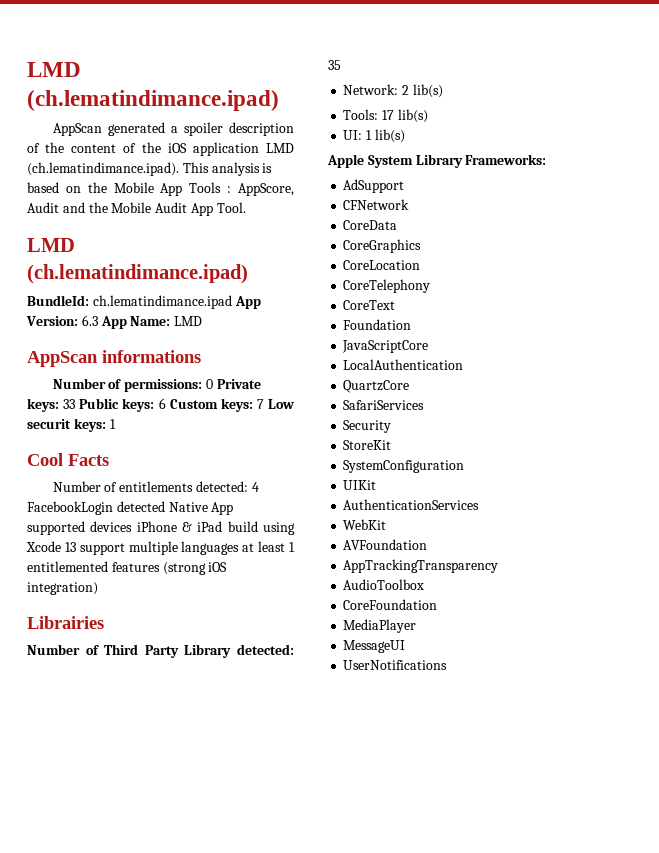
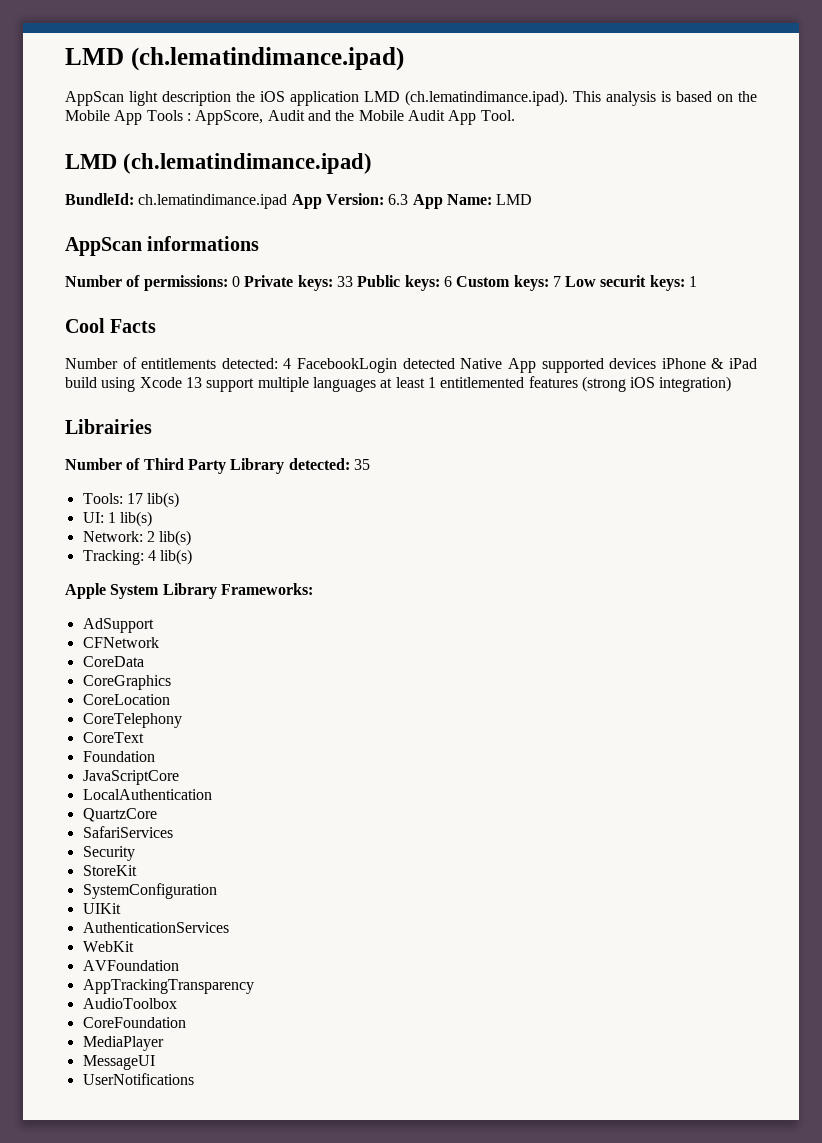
[107,122,294,136] [27,142,137,153] generated a spoiler description of the content of -> [129,91,231,106] light description
[343,84,443,98] // Network: 2 lib(s) -> (370, 464) none
(405, 136) none -> [82,530,192,546] [82,549,193,565] // Network: 2 lib(s) // Tracking: 4 lib(s)

